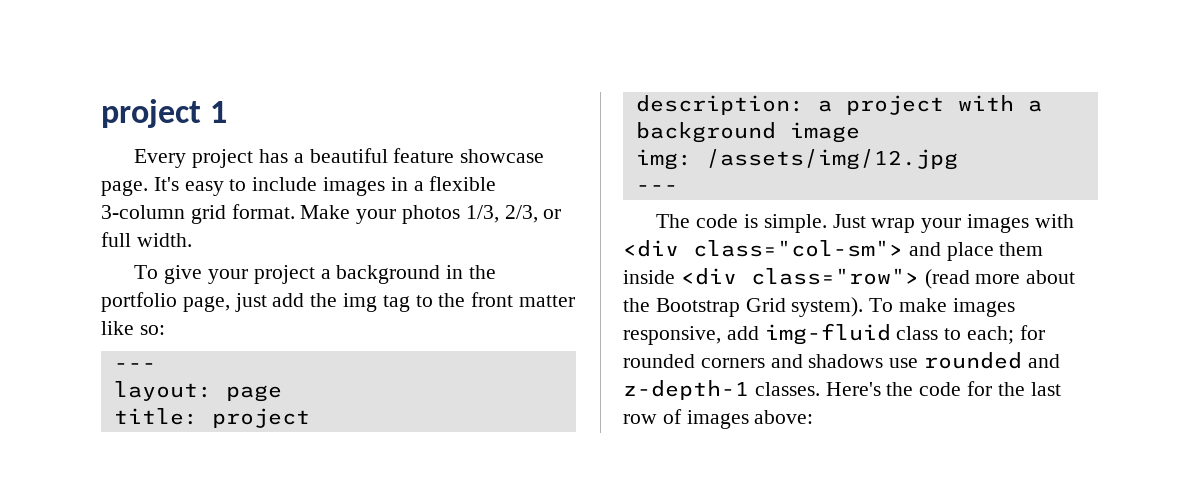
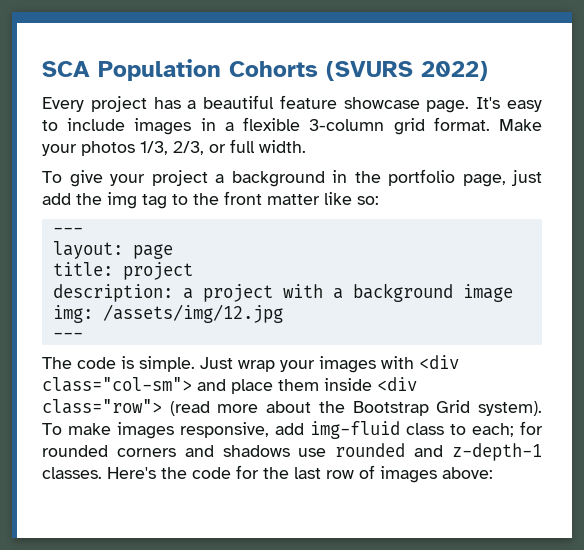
[101,99,228,128] project 1 -> [42,59,488,81] SCA Population Cohorts (SVURS 2022)

